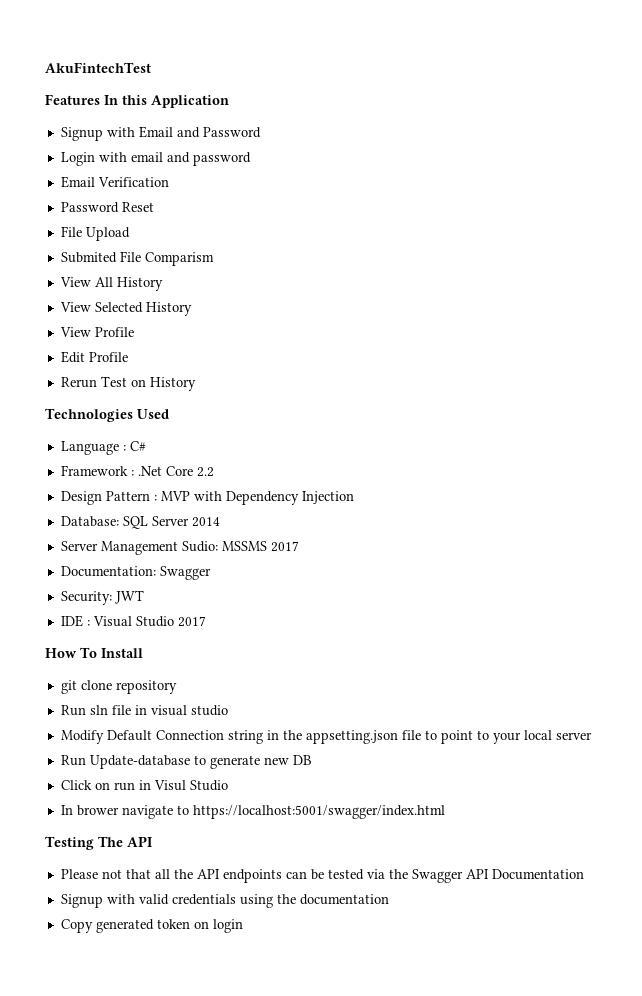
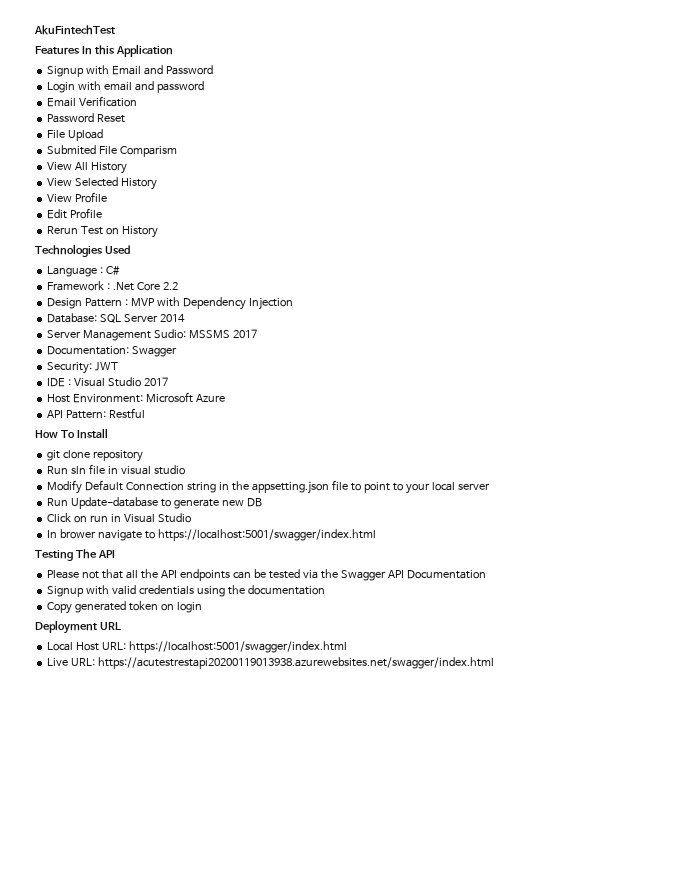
(206, 621) none -> [47,392,226,403] [47,408,146,419] // Host Environment: Microsoft Azure // API Pattern: Restful
[153,780,186,791] Visul -> [123,514,155,523] Visual
(243, 926) none -> [35,620,121,634] [47,641,348,653] [47,657,495,669] // Deployment URL // Local Host URL: https://localhost:5001/swagger/index.html // Live URL: https://acutestrestapi20200119013938.azurewebsites.net/swagger/index.html

